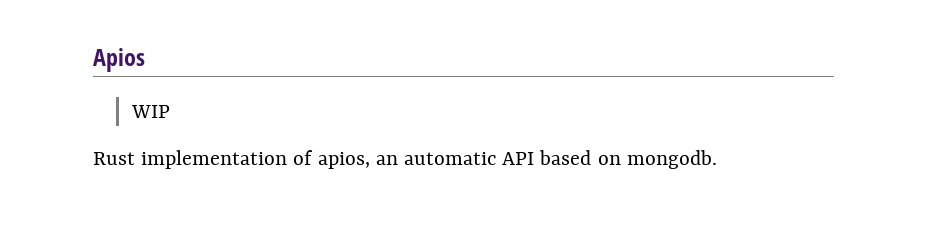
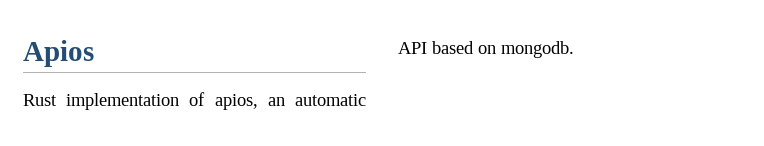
[130,105,170,118] // WIP -> (94, 53) none

